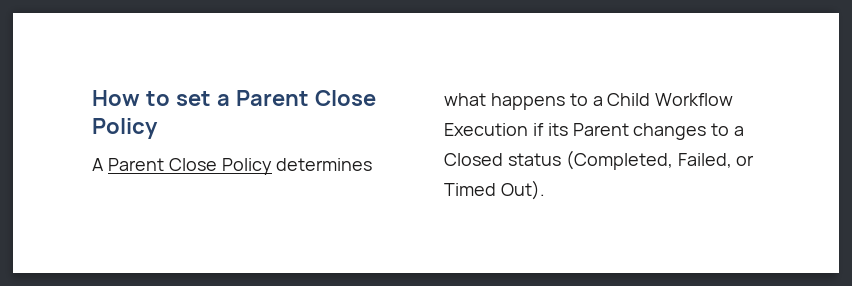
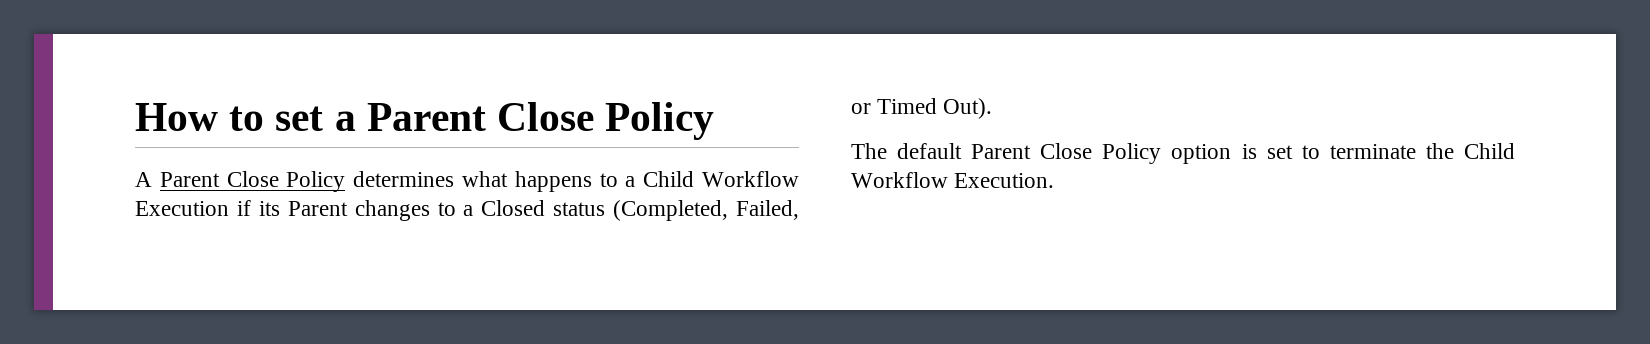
(545, 190) none -> [851,143,1515,164] [851,172,1055,188] // The default Parent Close Policy option is set to terminate the Child Workflow Execution.

